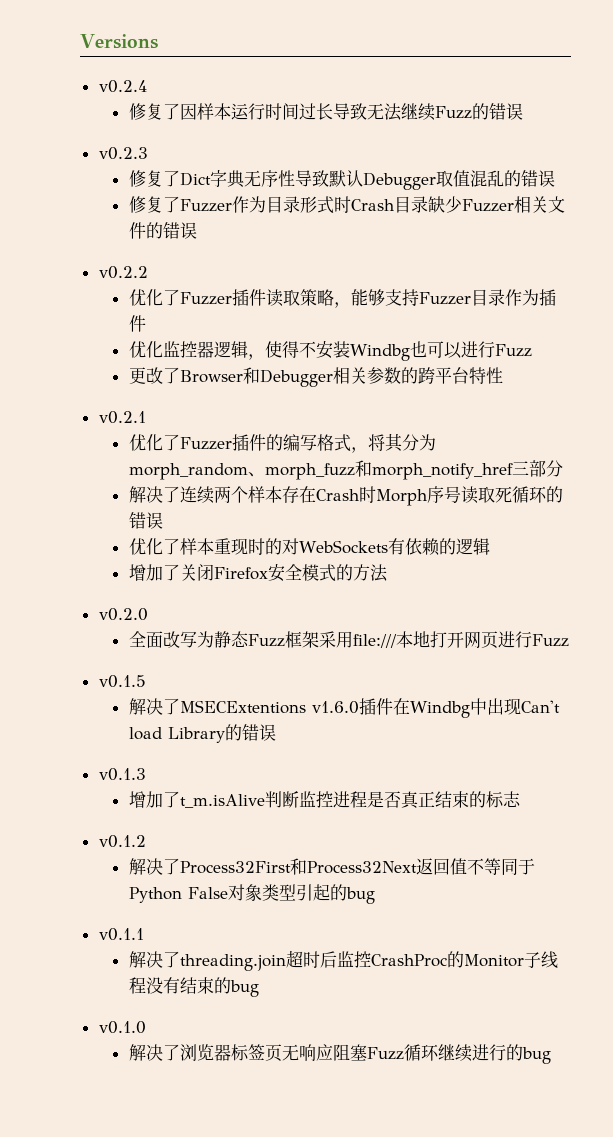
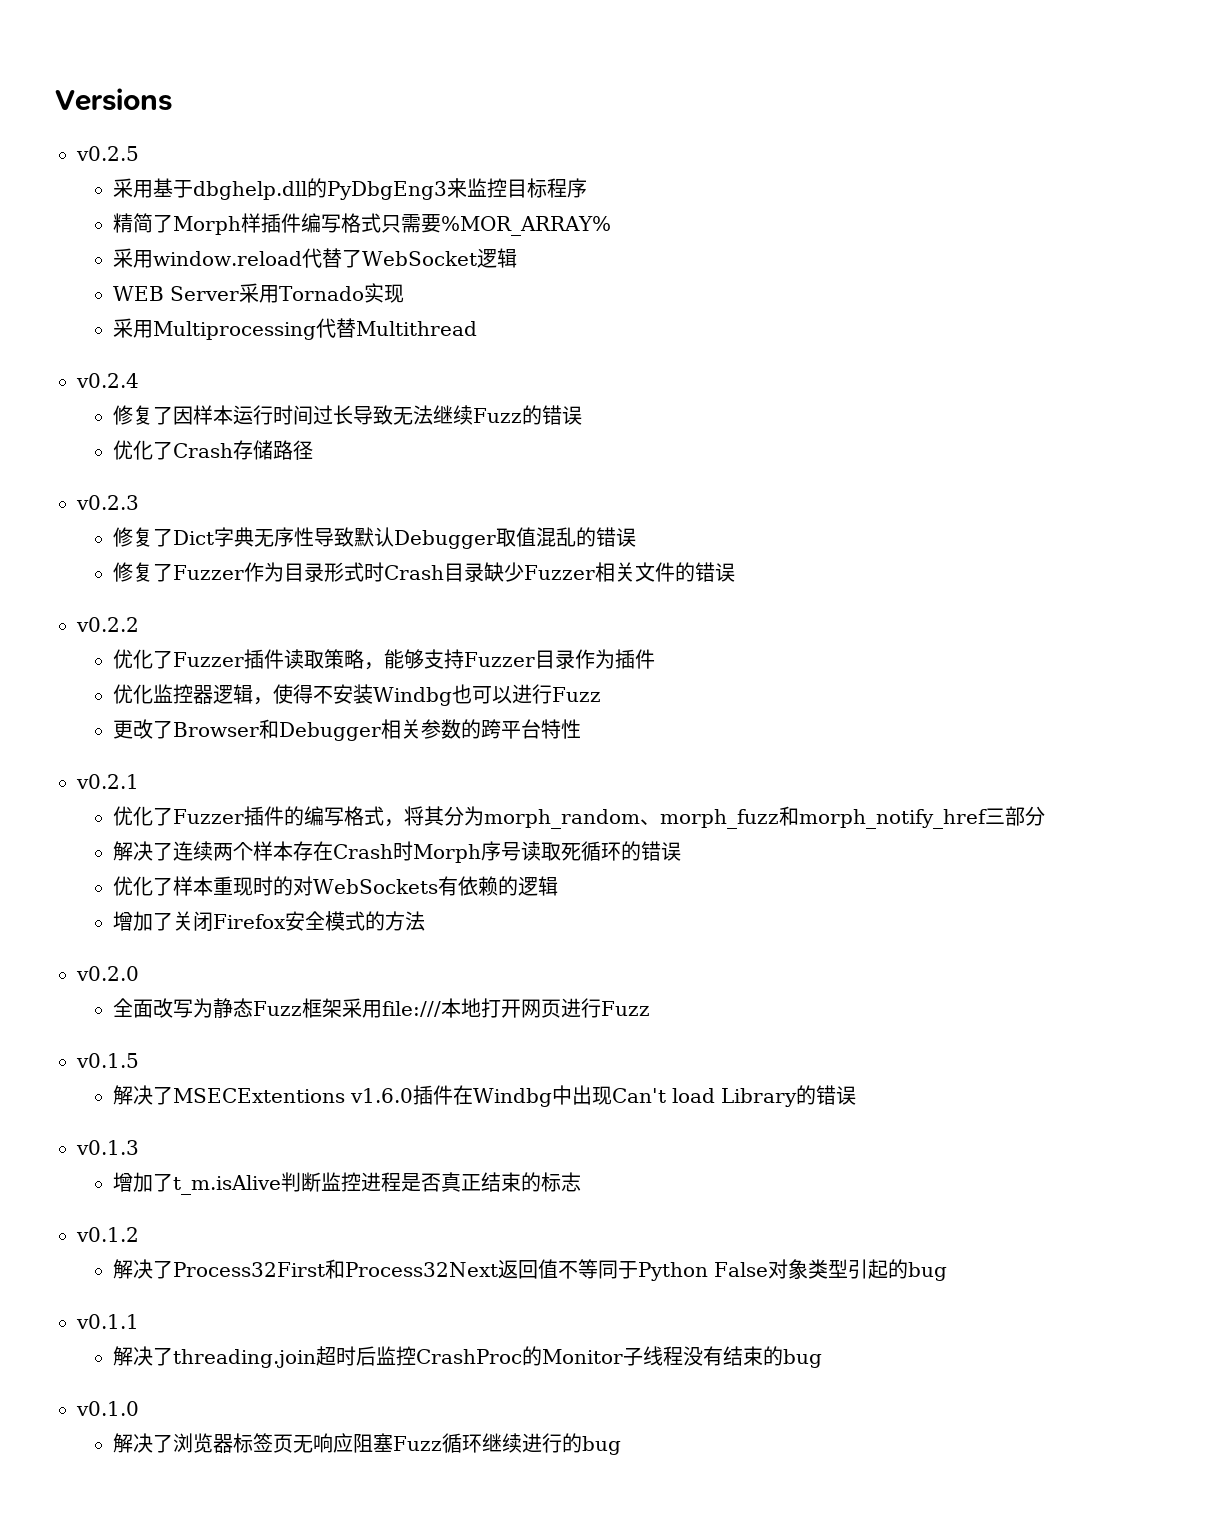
(158, 41) none -> [76,146,139,161] [113,178,588,200] [113,213,612,236] [113,248,518,268] [113,283,405,303] [113,318,478,340] // v0.2.5 // 采用基于dbghelp.dll的PyDbgEng3来监控目标程序 // 精简了Morph样插件编写格式只需要%MOR_ARRAY% // 采用window.reload代替了WebSocket逻辑 // WEB Server采用Tornado实现 // 采用Multiprocessing代替Multithread
(523, 111) none -> [113,440,314,460] // 优化了Crash存储路径

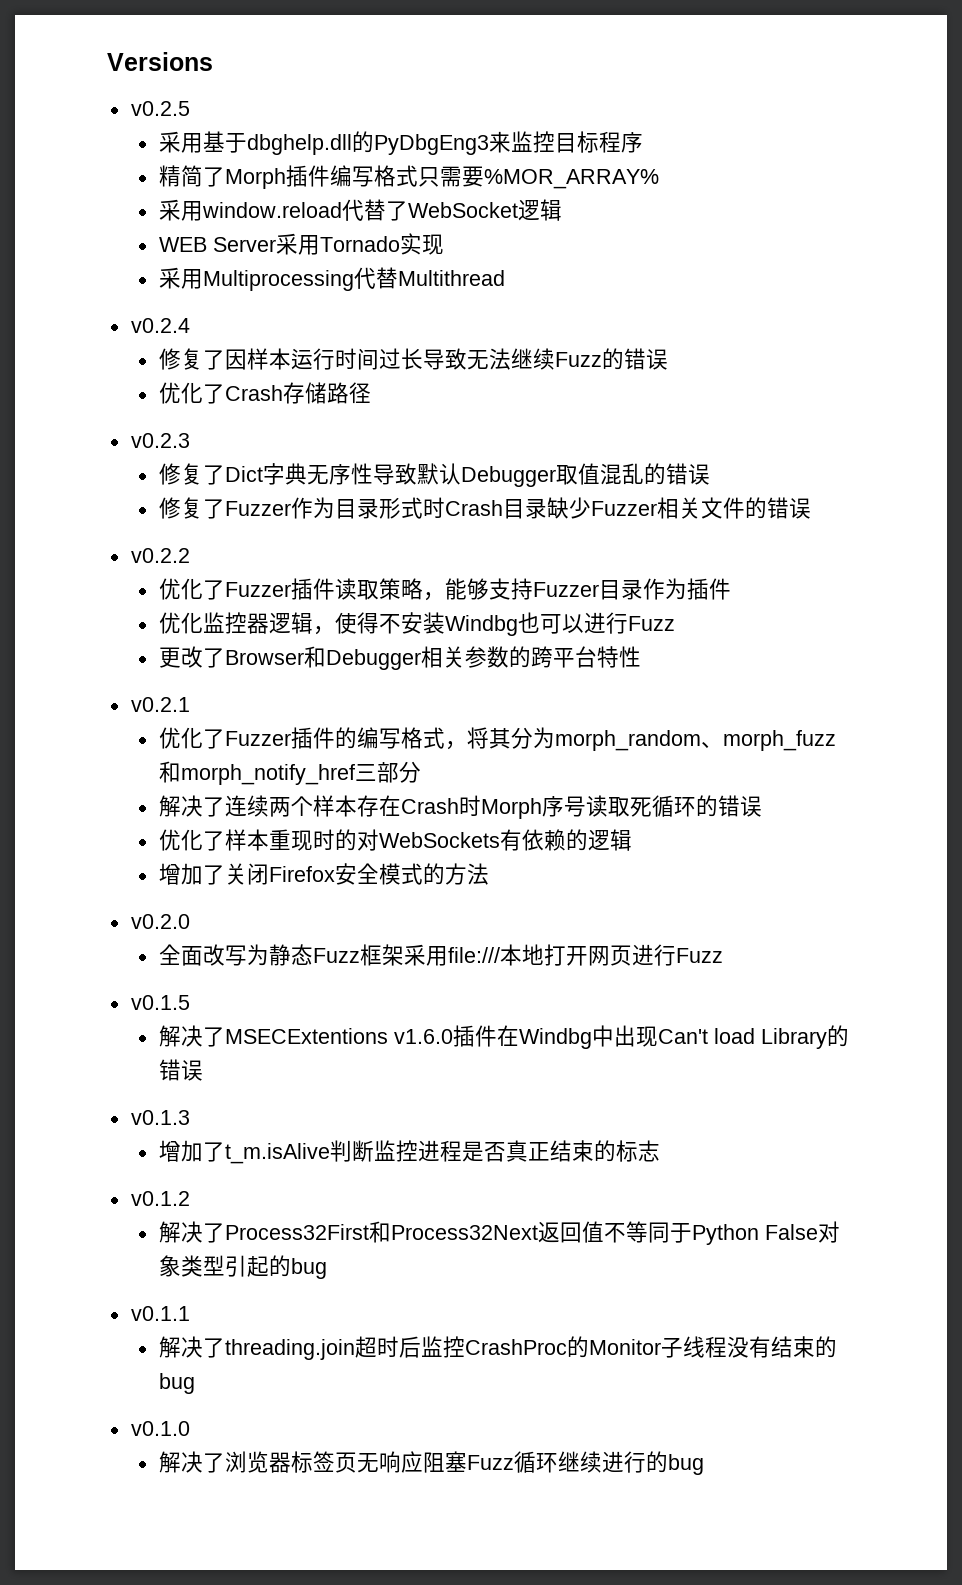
[241,213,262,233] 样 -> (286, 178) none

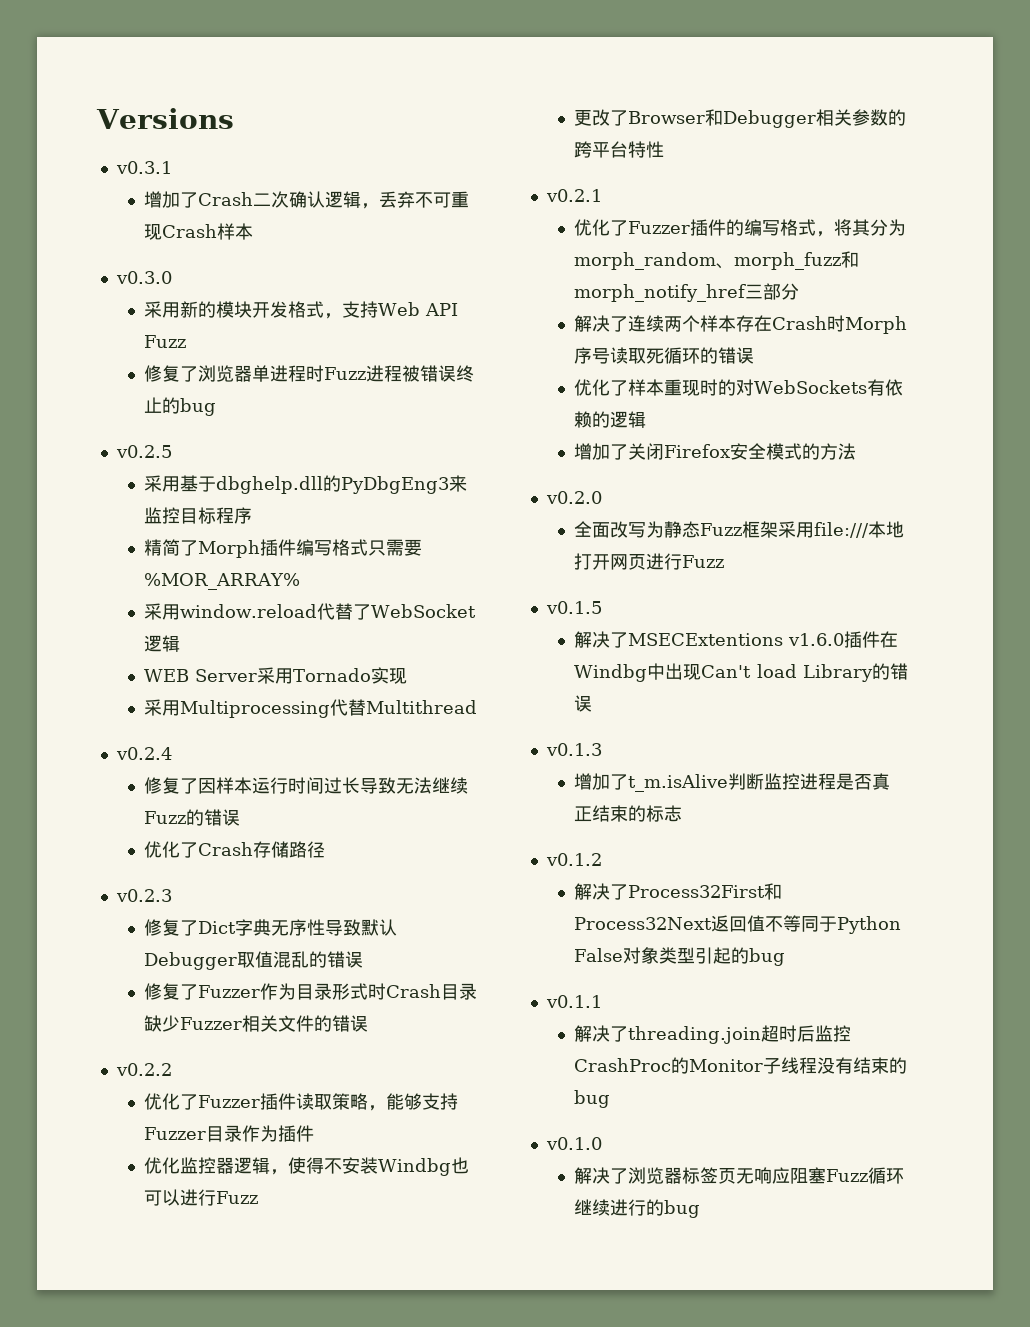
(213, 61) none -> [115,161,172,174] [144,191,470,209] [144,223,254,240] [115,271,172,284] [144,301,459,319] [144,335,187,348] [144,365,475,382] [144,397,217,416] // v0.3.1 // 增加了Crash二次确认逻辑，丢弃不可重现Crash样本 // v0.3.0 // 采用新的模块开发格式，支持Web API Fuzz // 修复了浏览器单进程时Fuzz进程被错误终止的bug

